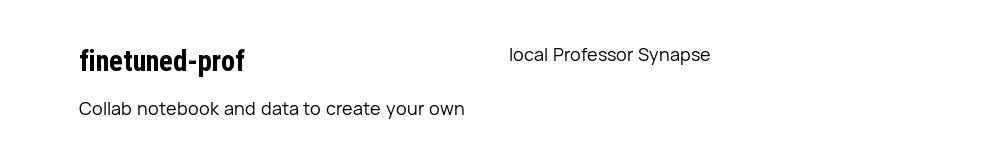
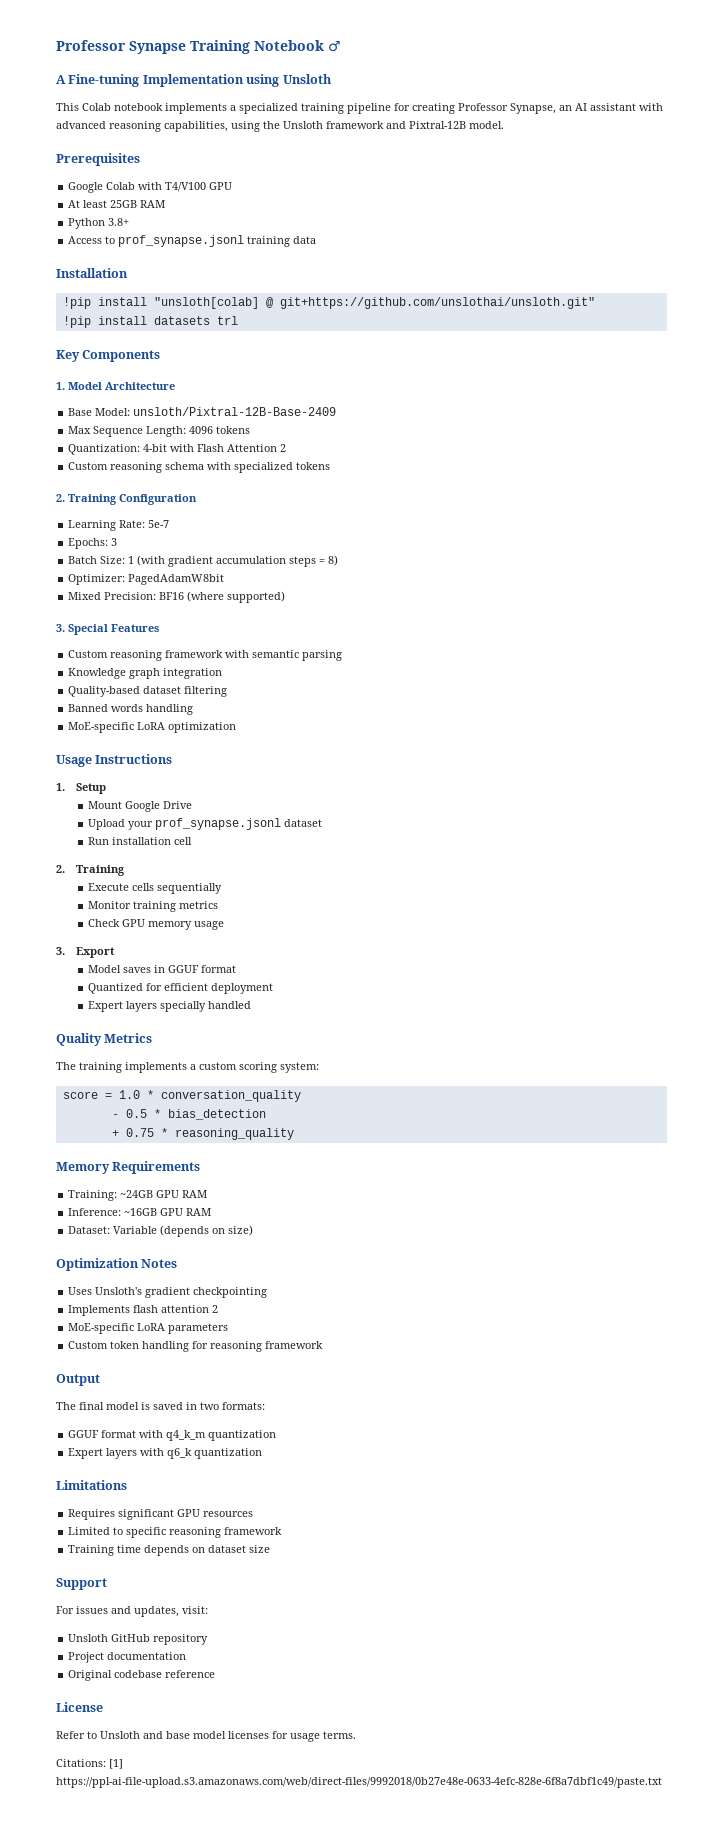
[79,49,245,77] [79,102,466,119] [509,48,711,65] finetuned-prof // Collab notebook and data to create your own local Professor Synapse -> [56,40,341,54] [56,74,332,87] [56,103,663,114] [56,121,504,132] [56,153,140,166] [68,182,233,193] [68,200,166,208] [68,218,130,229] [68,235,317,247] [56,268,128,278] [62,297,595,309] [62,316,238,328] [56,350,161,362] [56,382,175,390] [68,407,337,416] [68,426,251,437] [68,444,287,455] [68,462,331,473] [56,494,197,505] [68,520,170,531] [68,538,118,549] [68,555,339,567] [68,574,225,585] [68,591,286,603] [56,624,159,635] [68,650,343,661] [68,668,223,679] [68,686,228,697] [68,704,194,715] [68,722,237,733] [56,754,173,767] [56,783,107,794] [88,801,193,812] [88,818,323,830] [88,837,193,845] [56,865,126,876] [88,883,223,894] [88,901,219,912] [88,919,225,930] [56,947,116,958] [88,965,237,973] [88,983,274,994] [88,1001,252,1012] [56,1033,153,1046] [56,1062,319,1073] [62,1090,301,1102] [111,1109,266,1120] [111,1128,294,1140] [56,1161,201,1174] [68,1190,208,1201] [68,1208,212,1216] [68,1225,254,1237] [56,1258,178,1271] [68,1287,268,1298] [68,1305,219,1316] [68,1323,229,1334] [68,1341,324,1352] [56,1374,100,1386] [56,1402,265,1410] [68,1430,277,1441] [68,1448,263,1459] [56,1480,127,1490] [68,1509,254,1520] [68,1527,283,1538] [68,1545,271,1556] [56,1578,107,1590] [56,1606,208,1617] [68,1634,209,1645] [68,1652,187,1663] [68,1670,216,1681] [56,1702,103,1712] [56,1731,356,1742] [56,1759,123,1769] [56,1777,662,1788] Professor Synapse Training Notebook ♂ // A Fine-tuning Implementation using Unsloth // This Colab notebook implements a specialized training pipeline for creating Professor Synapse, an AI assistant with advanced reasoning capabilities, using the Unsloth framework and Pixtral-12B model. // Prerequisites // Google Colab with T4/V100 GPU // At least 25GB RAM // Python 3.8+ // Access to prof_synapse.jsonl training data // Installation // !pip install "unsloth[colab] @ git+https://github.com/unslothai/unsloth.git" // !pip install datasets trl // Key Components // 1. Model Architecture // Base Model: unsloth/Pixtral-12B-Base-2409 // Max Sequence Length: 4096 tokens // Quantization: 4-bit with Flash Attention 2 // Custom reasoning schema with specialized tokens // 2. Training Configuration // Learning Rate: 5e-7 // Epochs: 3 // Batch Size: 1 (with gradient accumulation steps = 8) // Optimizer: PagedAdamW8bit // Mixed Precision: BF16 (where supported) // 3. Special Features // Custom reasoning framework with semantic parsing // Knowledge graph integration // Quality-based dataset filtering // Banned words handling // MoE-specific LoRA optimization // Usage Instructions // 1. Setup // Mount Google Drive // Upload your prof_synapse.jsonl dataset // Run installation cell // 2. Training // Execute cells sequentially // Monitor training metrics // Check GPU memory usage // 3. Export // Model saves in GGUF format // Quantized for efficient deployment // Expert layers specially handled // Quality Metrics // The training implements a custom scoring system: // score = 1.0 * conversation_quality // - 0.5 * bias_detection // + 0.75 * reasoning_quality // Memory Requirements // Training: ~24GB GPU RAM // Inference: ~16GB GPU RAM // Dataset: Variable (depends on size) // Optimization Notes // Uses Unsloth's gradient checkpointing // Implements flash attention 2 // MoE-specific LoRA parameters // Custom token handling for reasoning framework // Output // The final model is saved in two formats: // GGUF format with q4_k_m quantization // Expert layers with q6_k quantization // Limitations // Requires significant GPU resources // Limited to specific reasoning framework // Training time depends on dataset size // Support // For issues and updates, visit: // Unsloth GitHub repository // Project documentation // Original codebase reference // License // Refer to Unsloth and base model licenses for usage terms. // Citations: [1] https://ppl-ai-file-upload.s3.amazonaws.com/web/direct-files/9992018/0b27e48e-0633-4efc-828e-6f8a7dbf1c49/paste.txt

